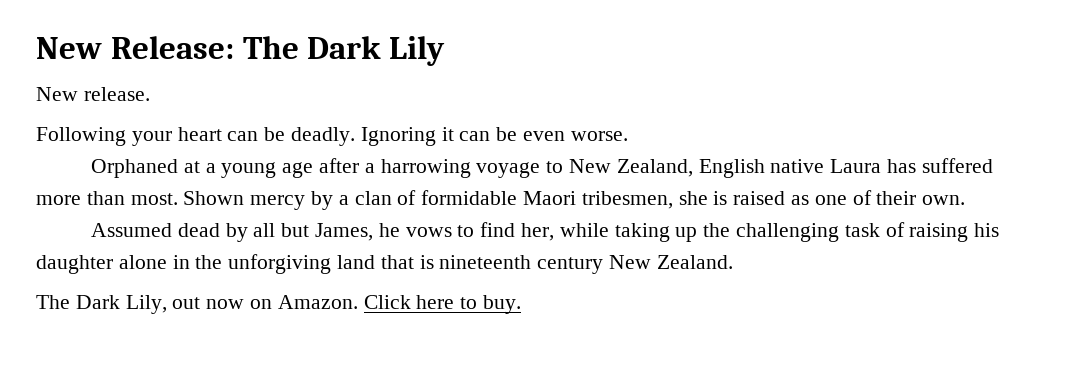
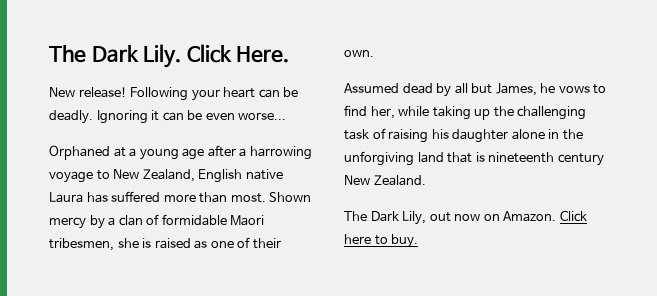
[36,36,446,66] [36,87,150,101] New Release: The Dark Lily // New release. // -> [49,44,290,68] [49,87,127,98] The Dark Lily. Click Here. // New release!
[570,131,628,141] worse. -> [238,112,287,120] worse...

